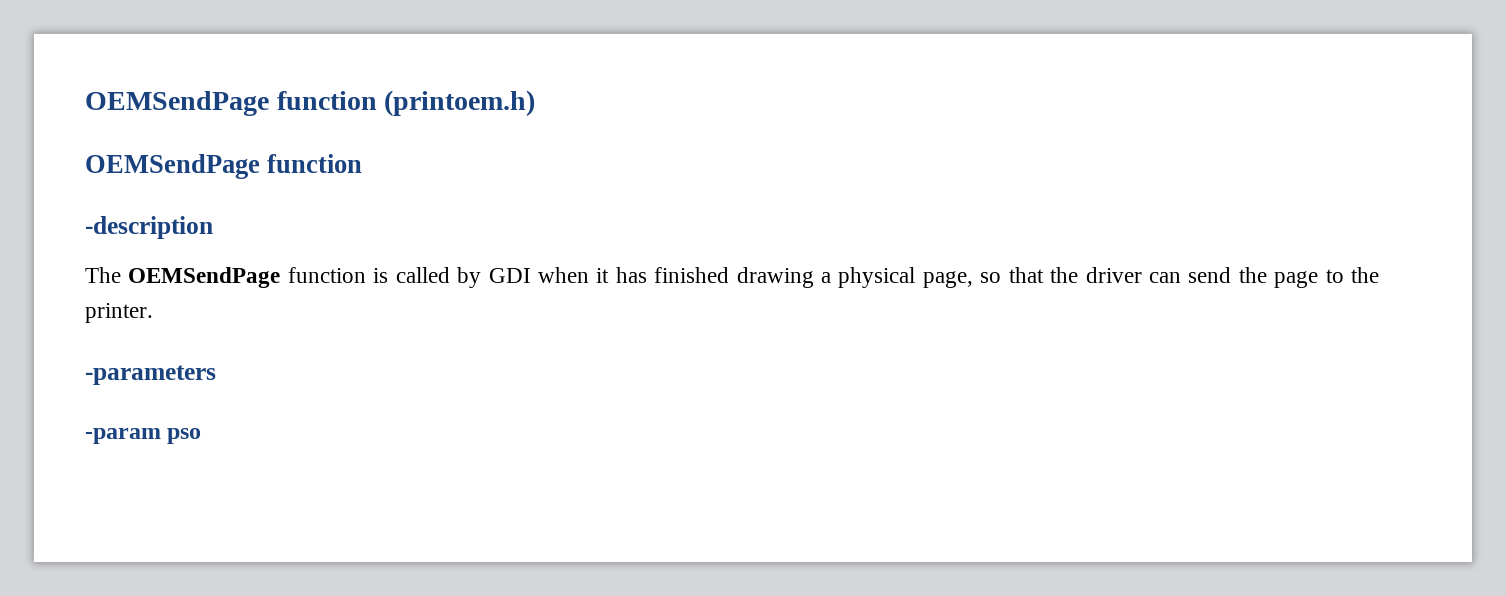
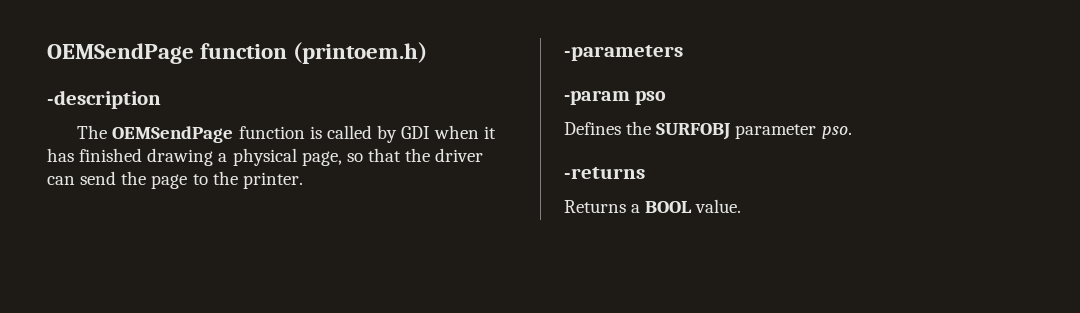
[85,154,363,179] // OEMSendPage function -> (428, 53) none
(202, 436) none -> [564,121,852,140] [564,167,645,179] [564,199,742,213] // Defines the SURFOBJ parameter pso. // -returns // Returns a BOOL value.

